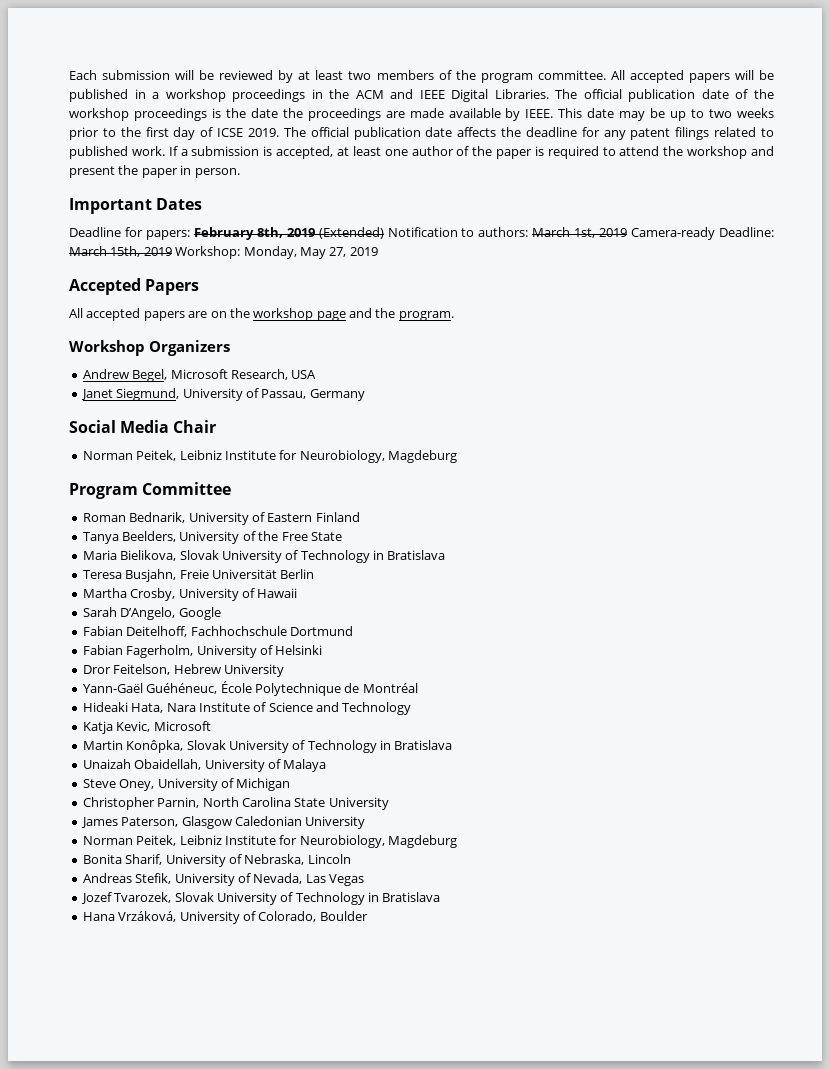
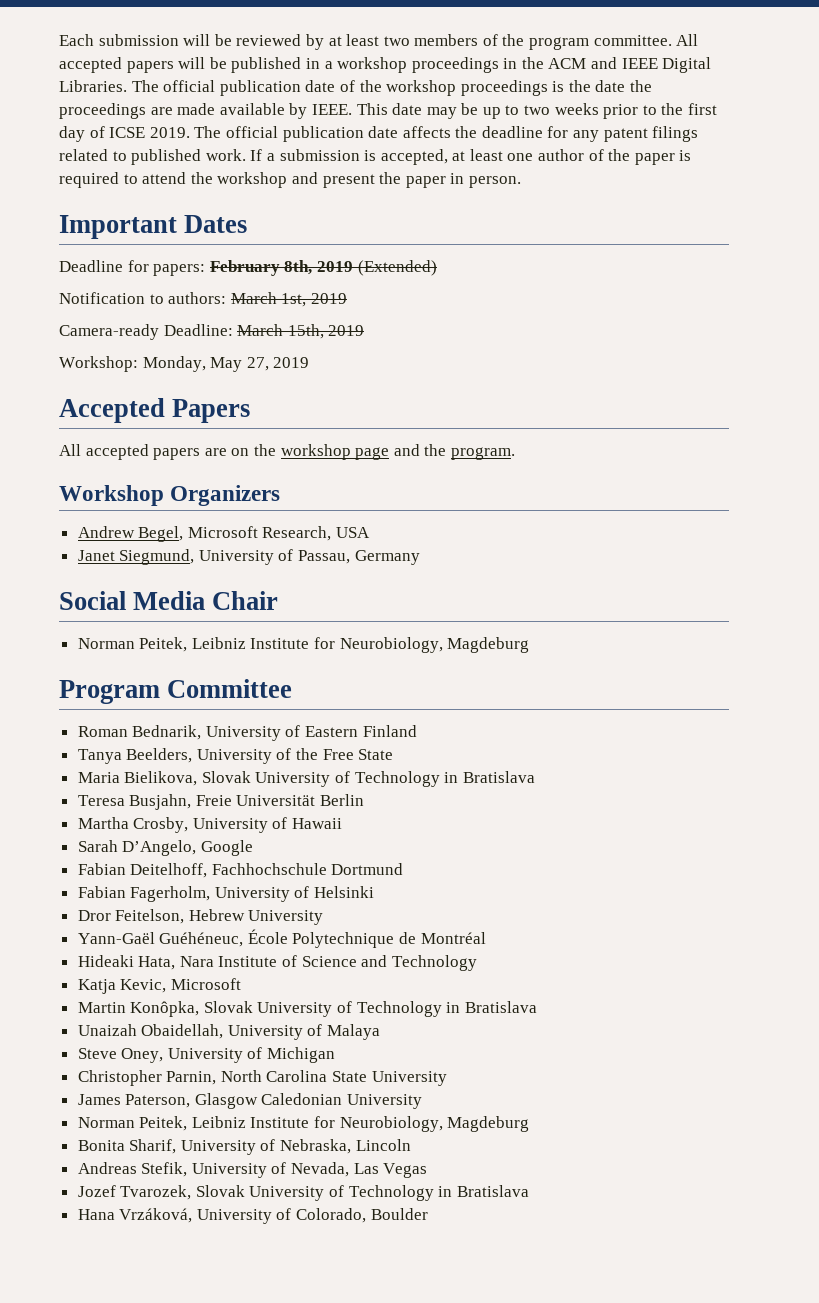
(384, 233) none -> (437, 268) //
(628, 232) none -> (347, 298) //
(172, 251) none -> (365, 330) //

